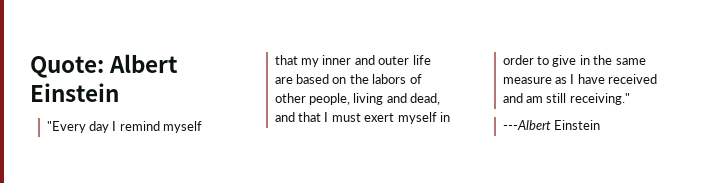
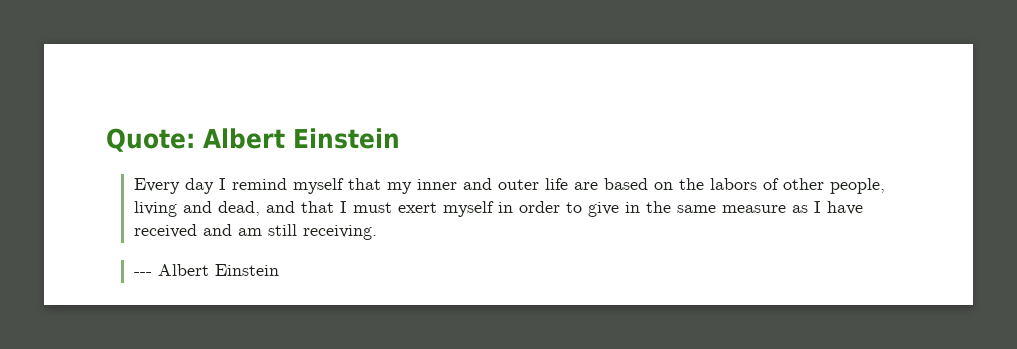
[46,121,86,133] "Every -> [133,178,180,194] Every
[569,93,630,105] [502,120,551,130] receiving." // ---Albert -> [302,225,377,240] [133,264,209,276] receiving. // --- Albert

